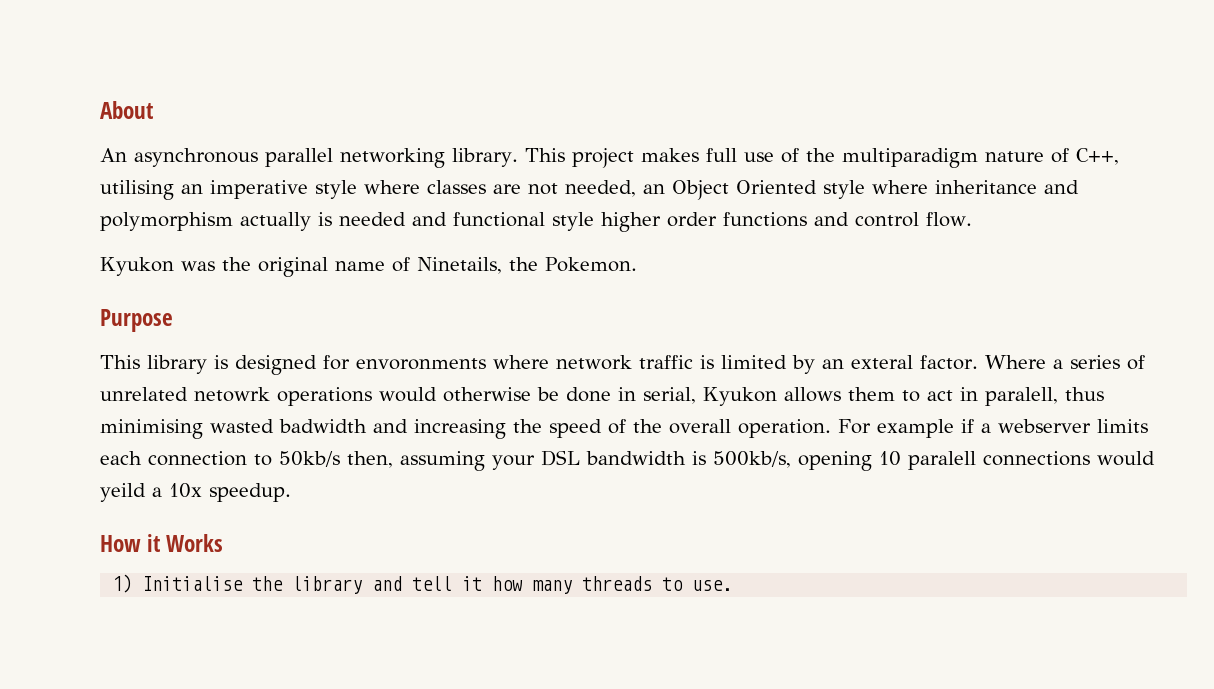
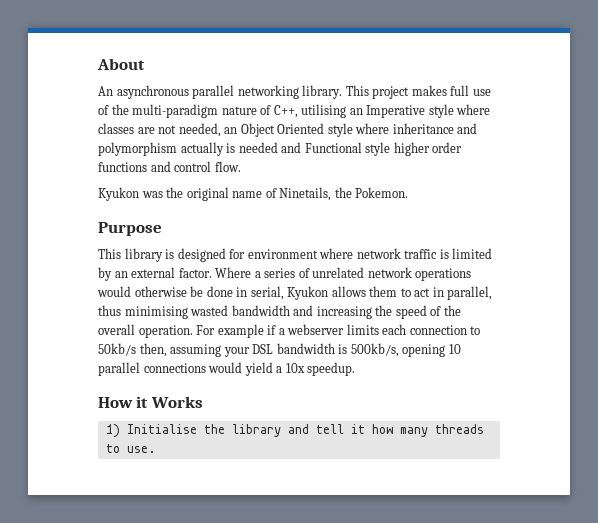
[841,148,978,168] multiparadigm -> [132,104,219,118] multi-paradigm
[210,180,308,199] imperative -> [366,105,426,118] Imperative
[453,212,545,227] functional -> [304,142,362,153] Functional
[356,358,486,370] envoronments -> [247,249,318,259] environment
[851,355,913,369] exteral -> [131,267,176,278] external
[194,387,270,402] netowrk -> [367,267,412,278] network
[985,387,1058,406] paralell, -> [447,286,493,300] parallel,
[279,419,367,433] badwidth -> [231,305,290,316] bandwidth
[908,451,976,470] paralell -> [98,362,140,376] parallel
[100,483,146,502] yeild -> [244,362,273,376] yield

